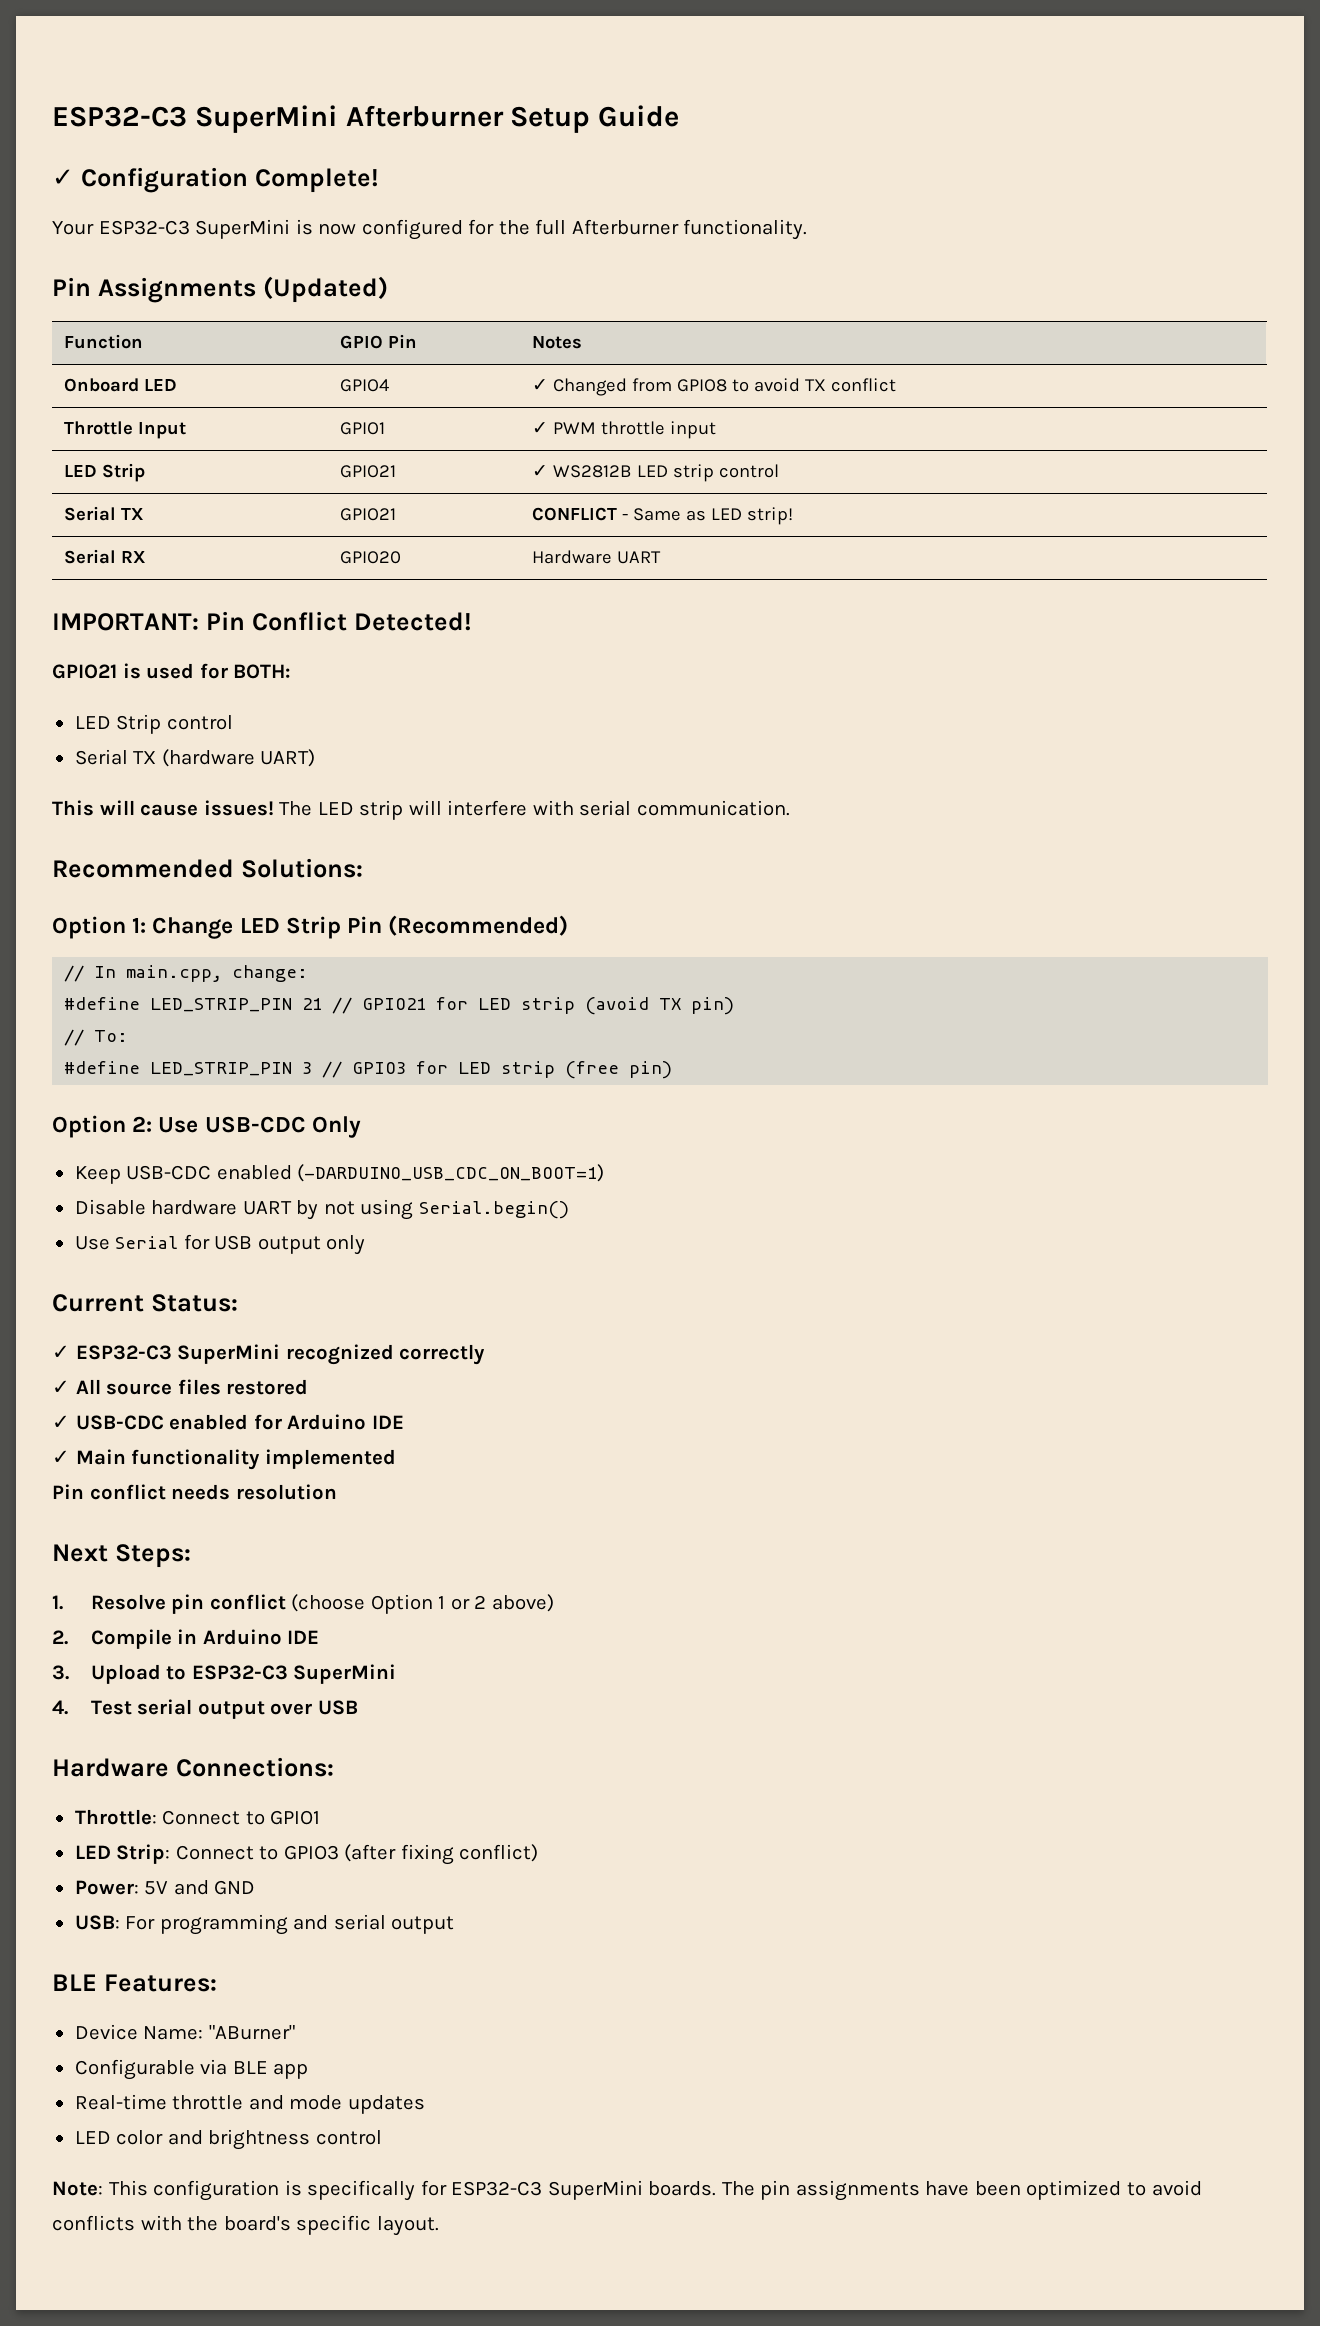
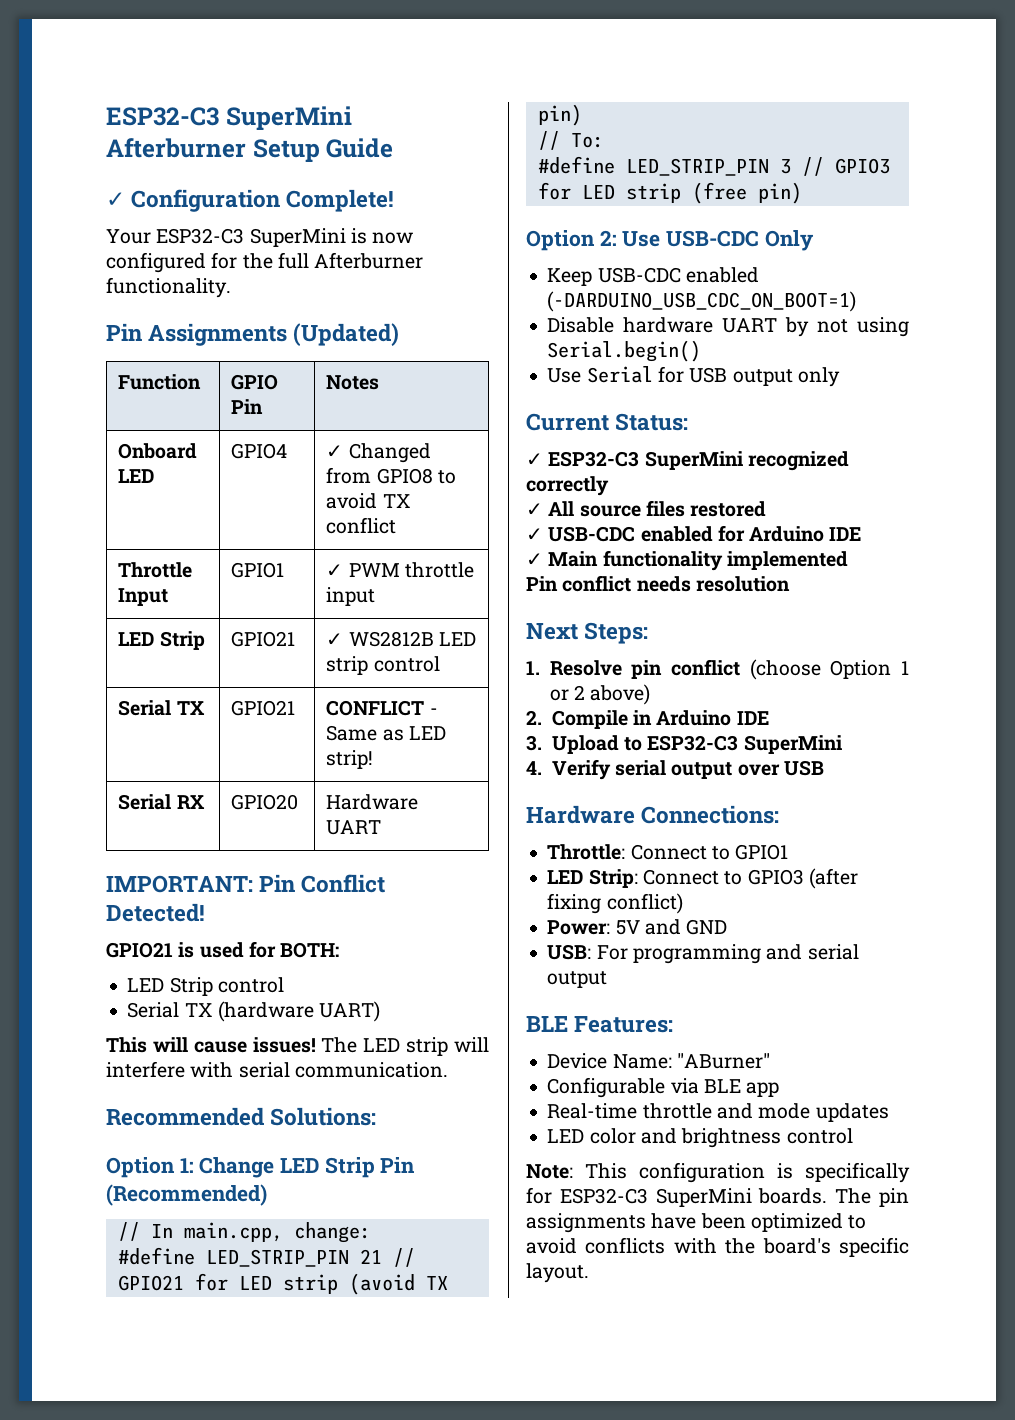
[90,1700,132,1715] Test -> [551,759,611,780] Verify

